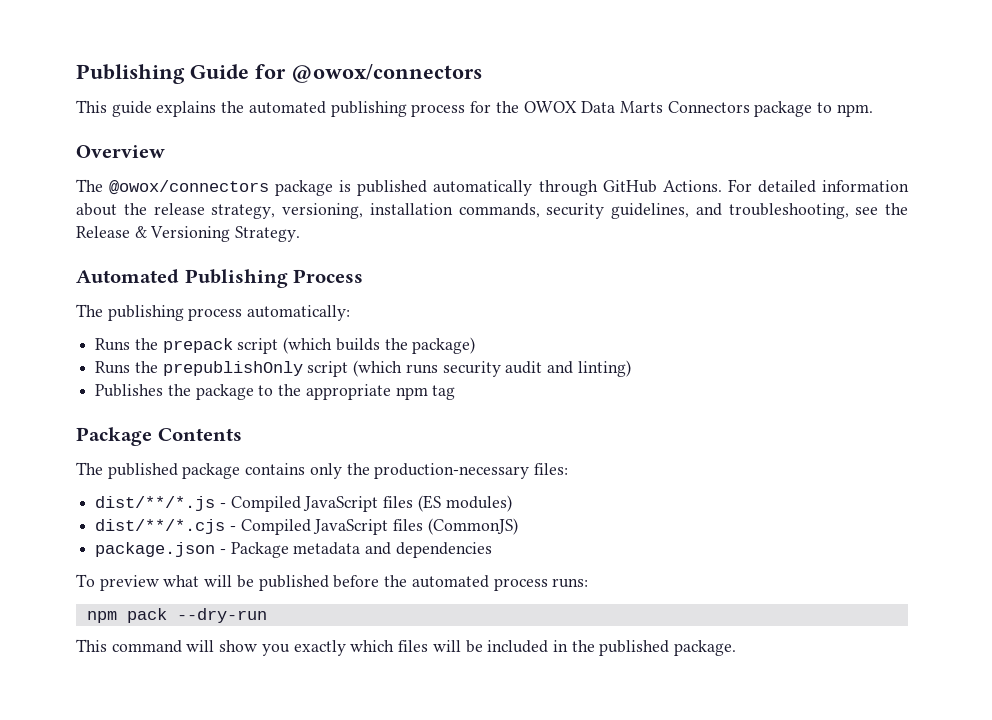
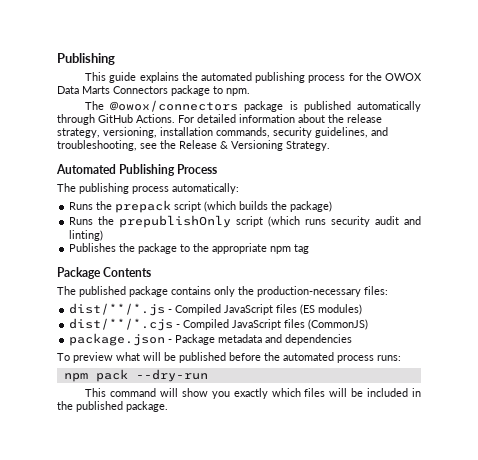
[76,64,482,84] Publishing Guide for @owox/connectors -> [57,53,115,65] Publishing
[76,145,165,158] // Overview -> (250, 92) none

